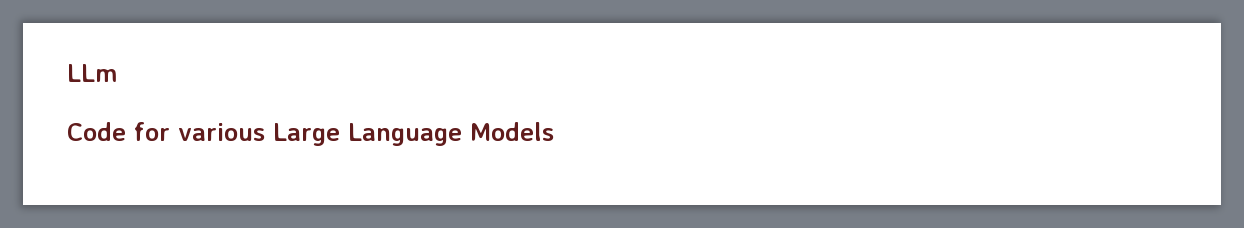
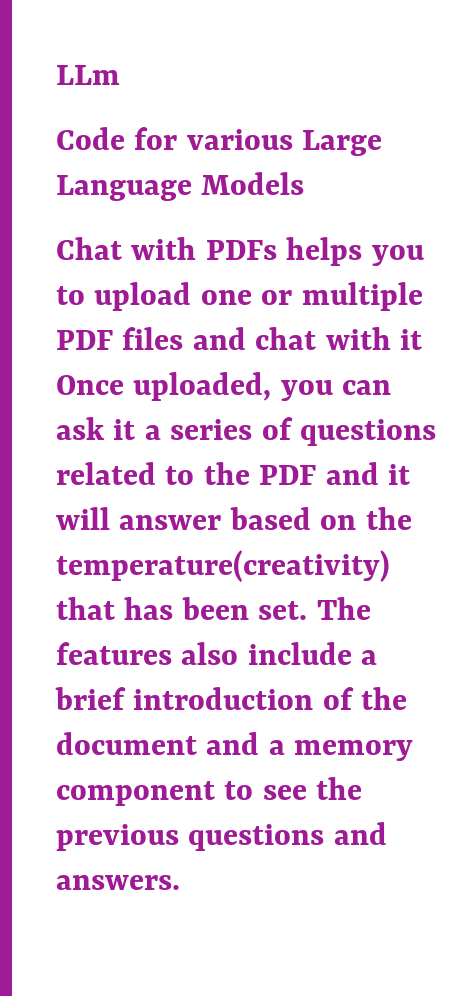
(554, 131) none -> [56,237,424,266] [56,282,423,311] [56,327,423,350] [56,372,392,401] [56,417,437,446] [56,462,411,485] [56,507,412,530] [56,550,390,582] [56,597,371,620] [56,642,378,665] [55,687,408,710] [56,732,414,761] [56,777,363,806] [56,822,387,851] [56,875,180,890] // Chat with PDFs helps you to upload one or multiple PDF files and chat with it Once uploaded, you can ask it a series of questions related to the PDF and it will answer based on the temperature(creativity) that has been set. The features also include a brief introduction of the document and a memory component to see the previous questions and answers.

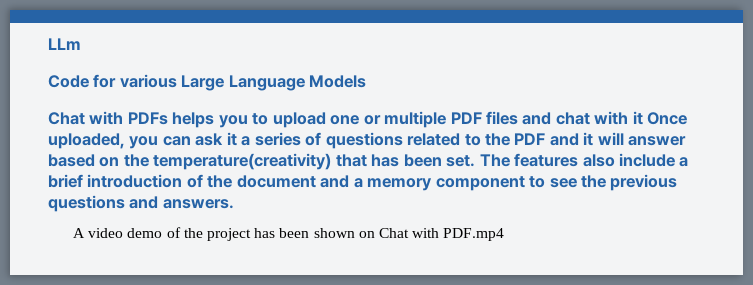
(180, 882) none -> [73,227,505,241] // A video demo of the project has been shown on Chat with PDF.mp4

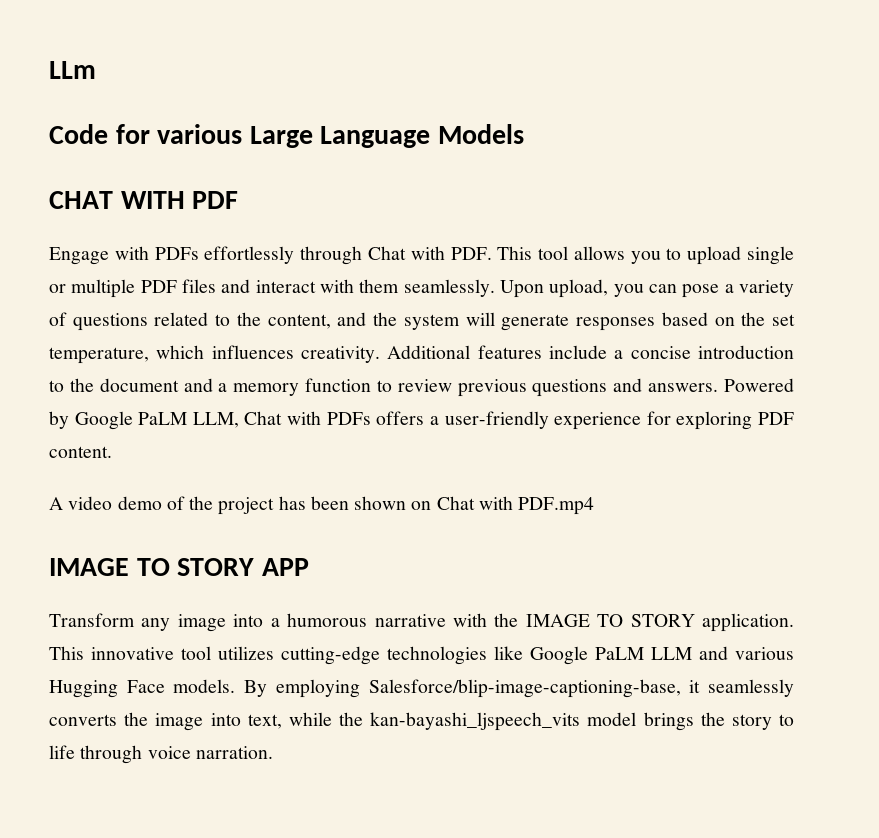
[48,111,215,128] Chat with PDFs helps -> [49,191,239,209] [49,246,625,265] CHAT WITH PDF // Engage with PDFs effortlessly through Chat with PDF. This tool allows
[330,115,360,125] one -> [747,246,795,265] single
[555,111,688,125] [48,132,301,149] chat with it Once uploaded, you can ask it a series -> [255,279,795,298] interact with them seamlessly. Upon upload, you can pose a variety
[514,132,687,146] [48,153,689,170] [48,174,203,188] PDF and it will answer based on the temperature(creativity) that has been set. The features also include a brief introduction of -> [267,312,796,331] [49,345,795,364] [49,380,64,392] content, and the system will generate responses based on the set temperature, which influences creativity. Additional features include a concise introduction to
[435,175,607,191] component to see the -> [305,378,452,392] function to review
(234, 204) none -> [724,378,794,392] [49,411,794,430] [49,446,112,458] Powered by Google PaLM LLM, Chat with PDFs offers a user-friendly experience for exploring PDF content.
(505, 234) none -> [49,558,309,576] [49,613,794,632] [49,646,794,665] [49,679,794,698] [49,712,794,731] [49,745,273,764] // IMAGE TO STORY APP // Transform any image into a humorous narrative with the IMAGE TO STORY application. This innovative tool utilizes cutting-edge technologies like Google PaLM LLM and various Hugging Face models. By employing Salesforce/blip-image-captioning-base, it seamlessly converts the image into text, while the kan-bayashi_ljspeech_vits model brings the story to life through voice narration.

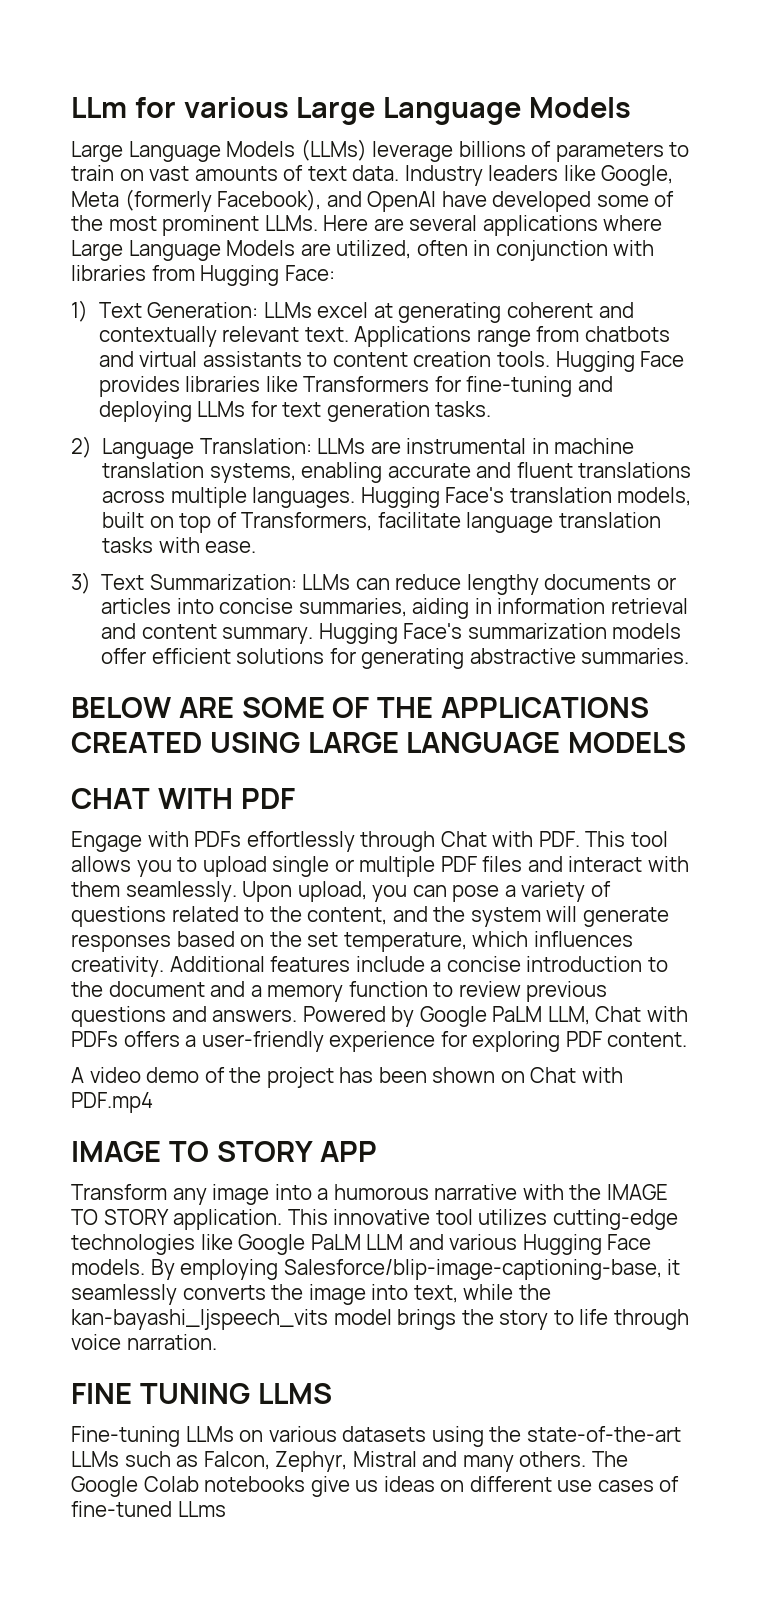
[49,124,108,144] // Code -> (127, 107) none
(524, 134) none -> [71,139,690,162] [71,165,674,186] [71,189,675,212] [71,215,663,236] [71,240,655,261] [71,265,335,286] [71,300,634,323] [98,326,670,347] [98,351,685,372] [98,376,613,397] [98,401,492,422] [71,436,635,459] [102,462,692,483] [102,487,692,508] [102,512,661,533] [102,537,257,553] [71,572,676,595] [101,598,688,619] [101,623,682,644] [101,648,690,669] [71,697,650,718] [71,732,687,753] // Large Language Models (LLMs) leverage billions of parameters to train on vast amounts of text data. Industry leaders like Google, Meta (formerly Facebook), and OpenAI have developed some of the most prominent LLMs. Here are several applications where Large Language Models are utilized, often in conjunction with libraries from Hugging Face: // 1) Text Generation: LLMs excel at generating coherent and contextually relevant text. Applications range from chatbots and virtual assistants to content creation tools. Hugging Face provides libraries like Transformers for fine-tuning and deploying LLMs for text generation tasks. // 2) Language Translation: LLMs are instrumental in machine translation systems, enabling accurate and fluent translations across multiple languages. Hugging Face's translation models, built on top of Transformers, facilitate language translation tasks with ease. // 3) Text Summarization: LLMs can reduce lengthy documents or articles into concise summaries, aiding in information retrieval and content summary. Hugging Face's summarization models offer efficient solutions for generating abstractive summaries. // BELOW ARE SOME OF THE APPLICATIONS CREATED USING LARGE LANGUAGE MODELS
(273, 752) none -> [71,1383,332,1404] [71,1426,681,1447] [71,1451,628,1472] [71,1476,680,1497] [71,1501,226,1517] // FINE TUNING LLMS // Fine-tuning LLMs on various datasets using the state-of-the-art LLMs such as Falcon, Zephyr, Mistral and many others. The Google Colab notebooks give us ideas on different use cases of fine-tuned LLms

